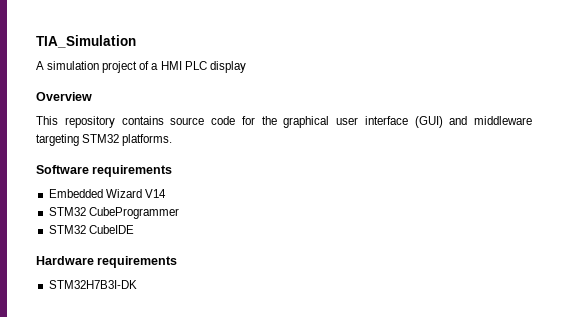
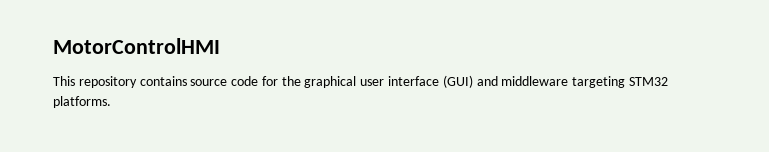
[36,35,136,48] [36,61,246,73] [36,92,92,101] TIA_Simulation // A simulation project of a HMI PLC display // Overview -> [53,38,220,54] MotorControlHMI
[36,165,173,177] [48,189,166,198] [48,207,179,219] [48,225,134,234] [36,256,178,268] [48,280,137,289] // Software requirements // Embedded Wizard V14 // STM32 CubeProgrammer // STM32 CubeIDE // Hardware requirements // STM32H7B3I-DK -> (111, 102) none

